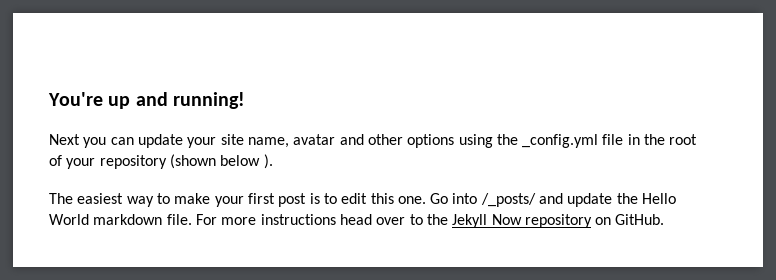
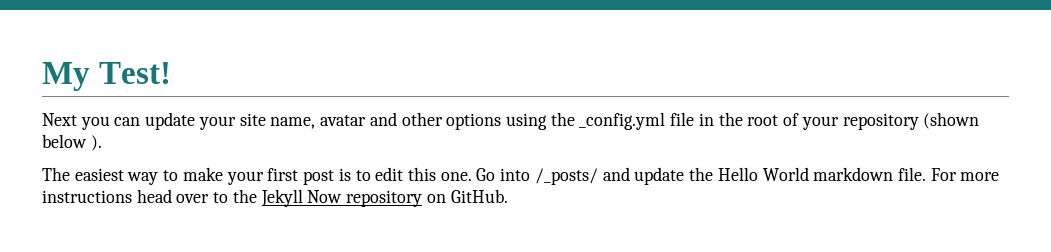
[48,92,245,109] You're up and running! -> [42,62,171,91] My Test!

